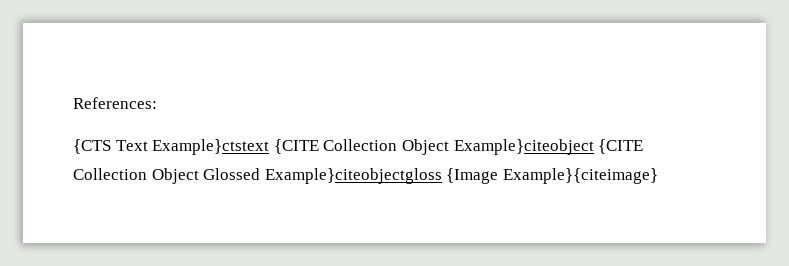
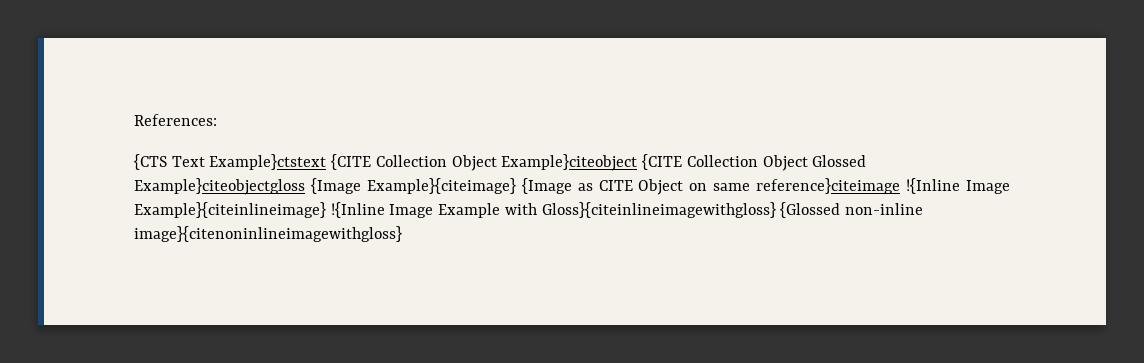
(658, 176) none -> [521,178,1010,195] [134,202,924,218] [134,226,402,242] {Image as CITE Object on same reference}citeimage !{Inline Image Example}{citeinlineimage} !{Inline Image Example with Gloss}{citeinlineimagewithgloss} {Glossed non-inline image}{citenoninlineimagewithgloss}

